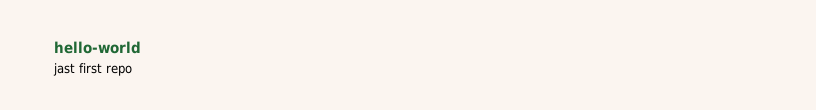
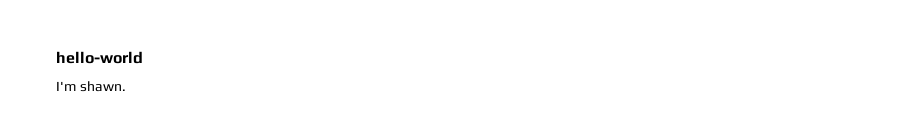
[53,63,132,76] jast first repo -> [56,81,126,92] I'm shawn.

